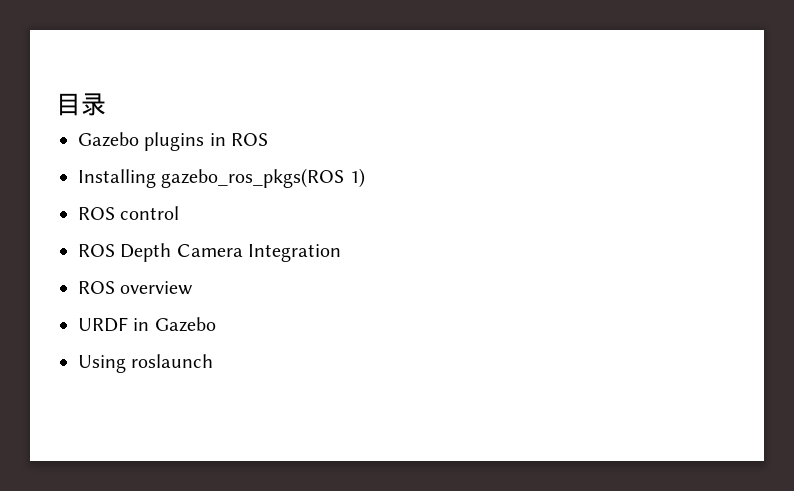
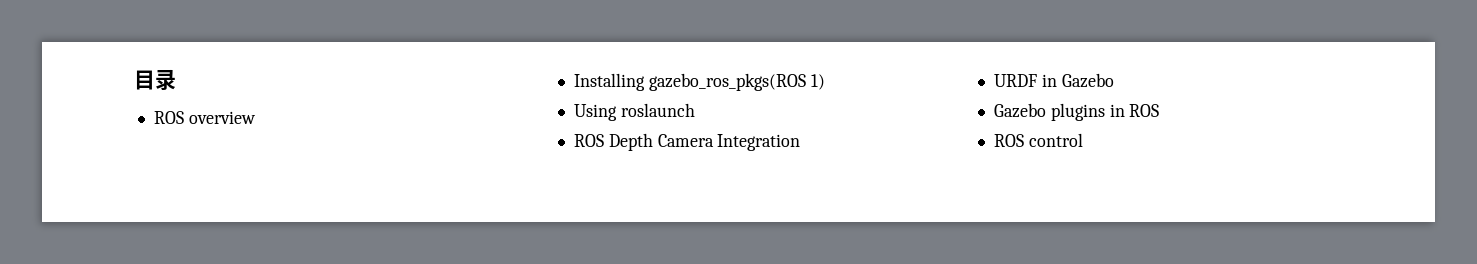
(106, 104) none -> [153,111,256,124] [573,73,825,91] [573,103,695,121] [573,133,801,151] [993,73,1114,88] // ROS overview // Installing gazebo_ros_pkgs(ROS 1) // Using roslaunch // ROS Depth Camera Integration // URDF in Gazebo
[78,168,365,188] // Installing gazebo_ros_pkgs(ROS 1) -> (1160, 110) none
[78,243,342,262] [78,281,194,295] [78,317,216,332] [78,354,214,373] // ROS Depth Camera Integration // ROS overview // URDF in Gazebo // Using roslaunch -> (1083, 140) none

